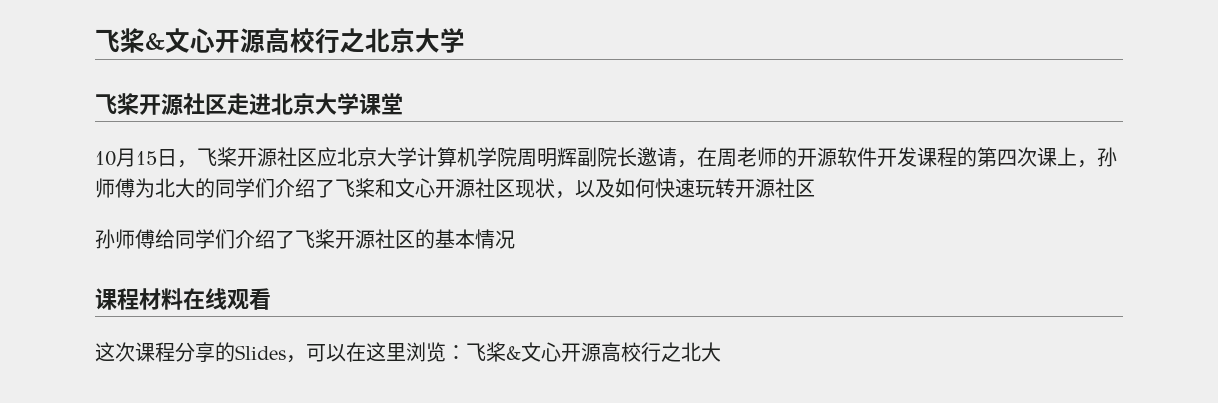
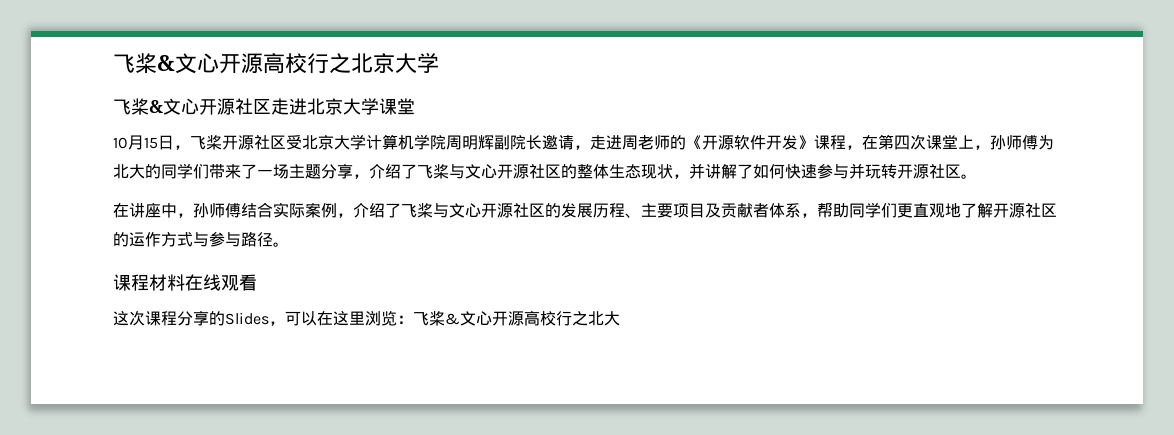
(139, 104) none -> [149,98,199,115] &文心
[317,147,337,167] 应 -> [286,135,302,150] 受
[697,147,717,167] 在 -> [590,135,622,150] 走进
(797, 157) none -> [686,135,702,150] 《
[917,147,977,167] 课程的 -> [798,135,878,150] 》课程，在
(1057, 157) none -> [942,135,958,149] 堂
[275,178,615,199] 介绍了飞桨和文心开源社区现状，以及 -> [209,163,753,179] 带来了一场主题分享，介绍了飞桨与文心开源社区的整体生态现状，并讲解了
(695, 188) none -> [817,163,865,179] 参与并
[95,229,515,249] // 孙师傅给同学们介绍了飞桨开源社区的基本情况 -> [961,174,977,179] [113,202,1057,218] [113,232,289,247] 。 // 在讲座中，孙师傅结合实际案例，介绍了飞桨与文心开源社区的发展历程、主要项目及贡献者体系，帮助同学们更直观地了解开源社区的运作方式与参与路径。

